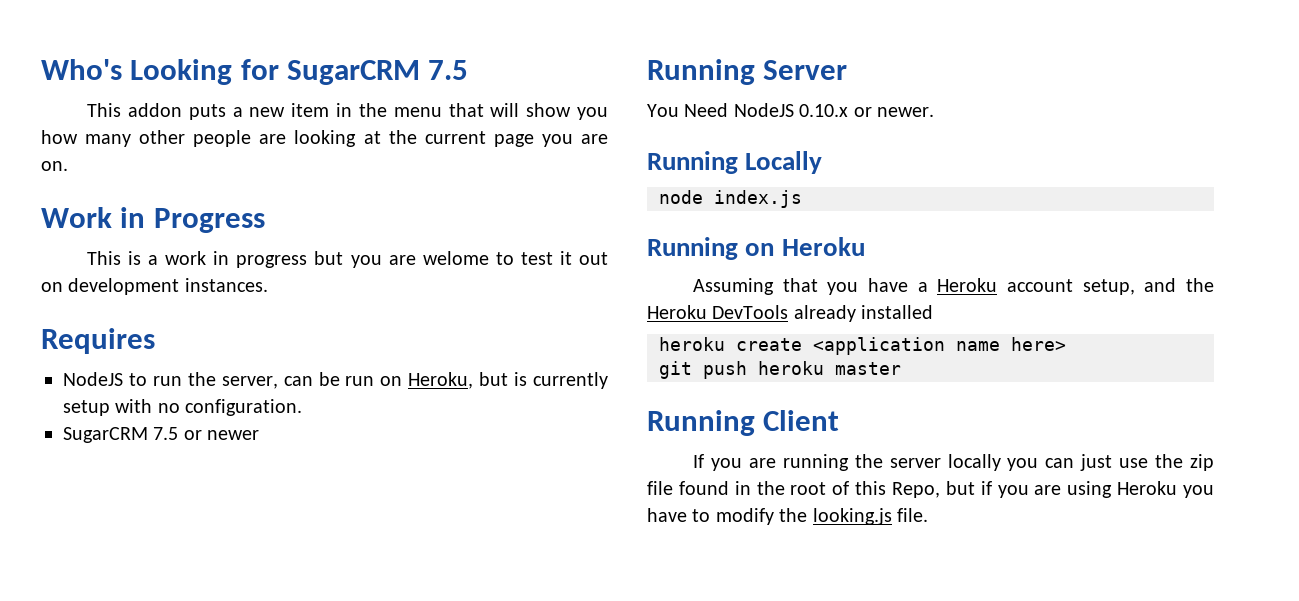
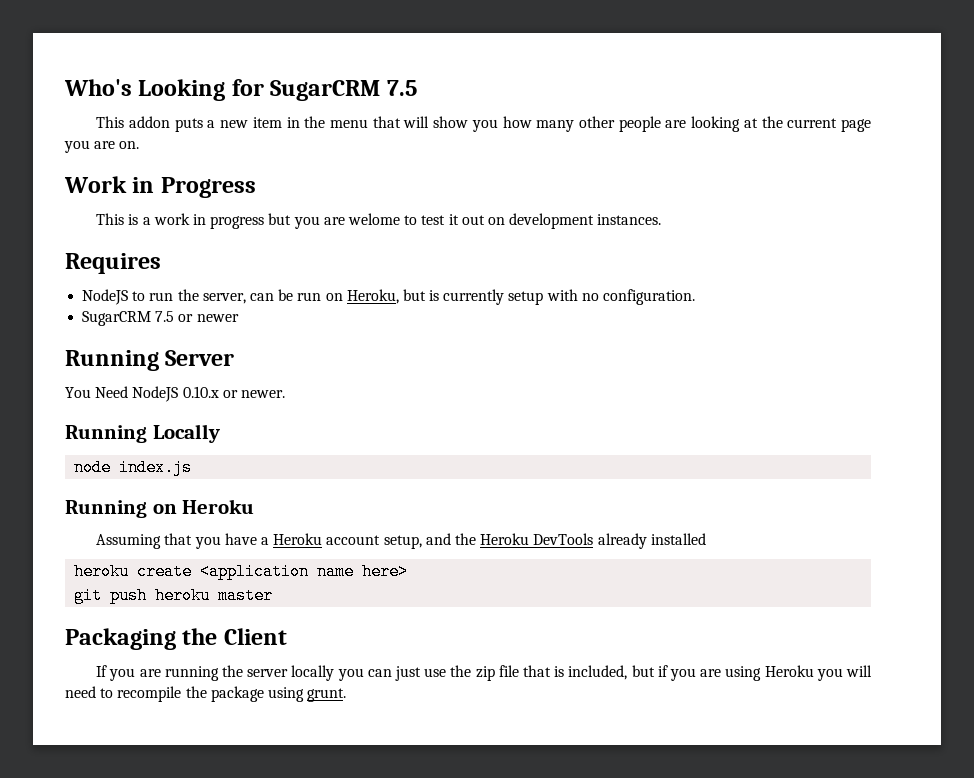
[647,410,755,436] Running -> [65,628,218,650] Packaging the
[678,481,940,498] found in the root of this Repo, -> [523,665,628,680] that is included,
[647,508,928,525] have to modify the looking.js file. -> [846,665,872,677] [65,686,347,702] will need to recompile the package using grunt.

